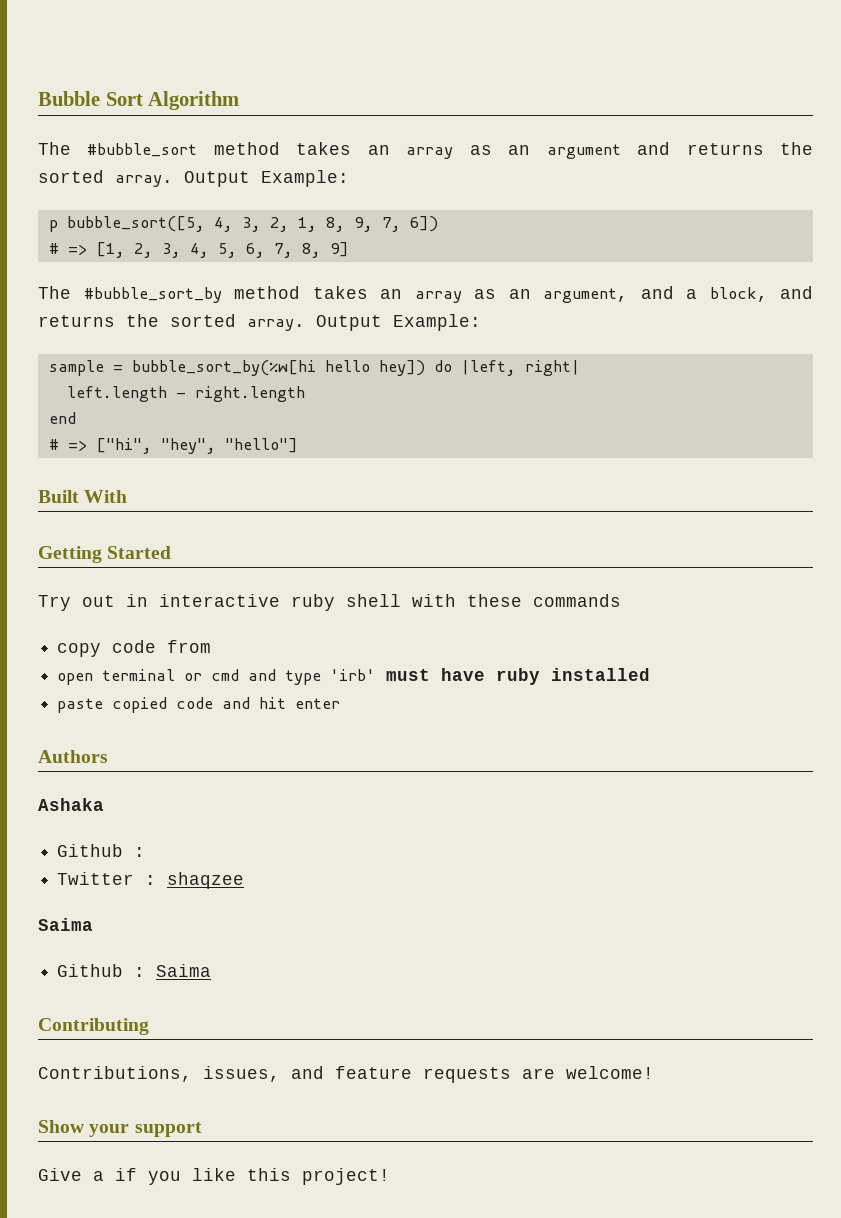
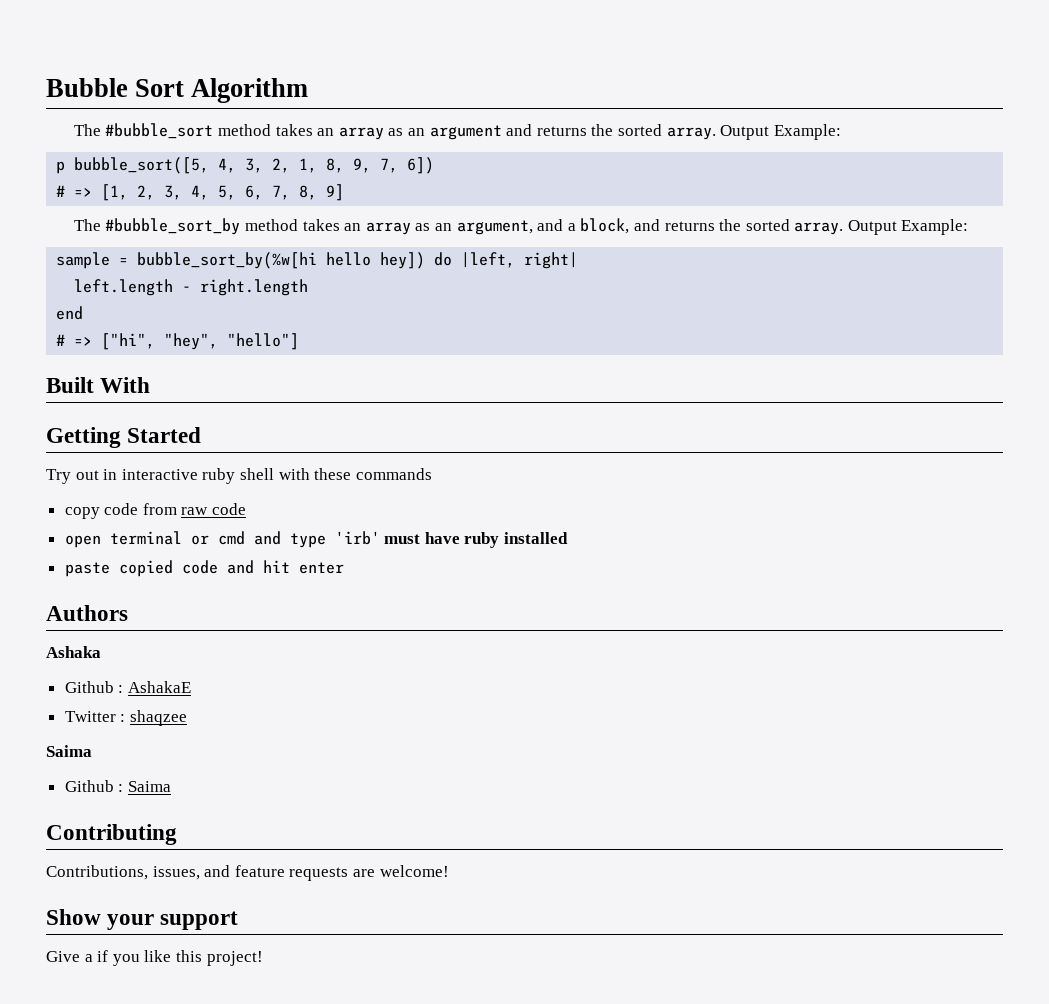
(212, 646) none -> [181,503,247,515] raw code
(146, 852) none -> [127,681,191,693] AshakaE

